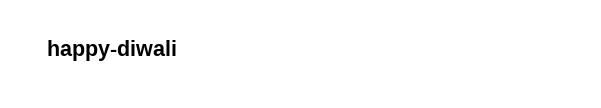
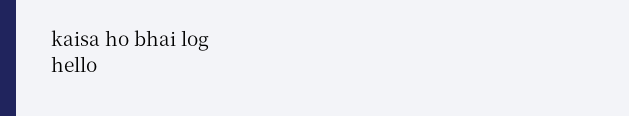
[47,40,177,61] happy-diwali -> [51,30,210,51] [51,56,97,72] kaisa ho bhai log // hello

